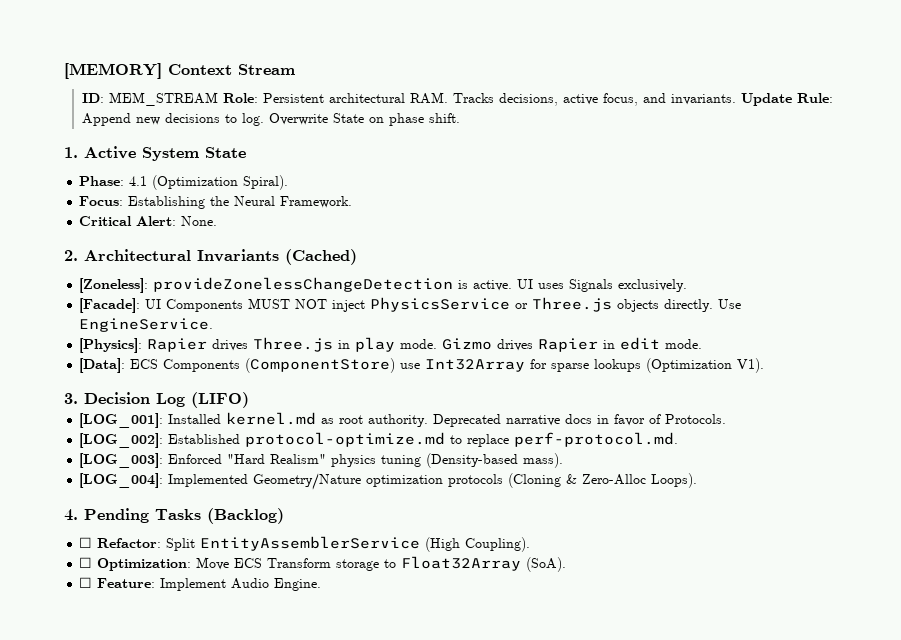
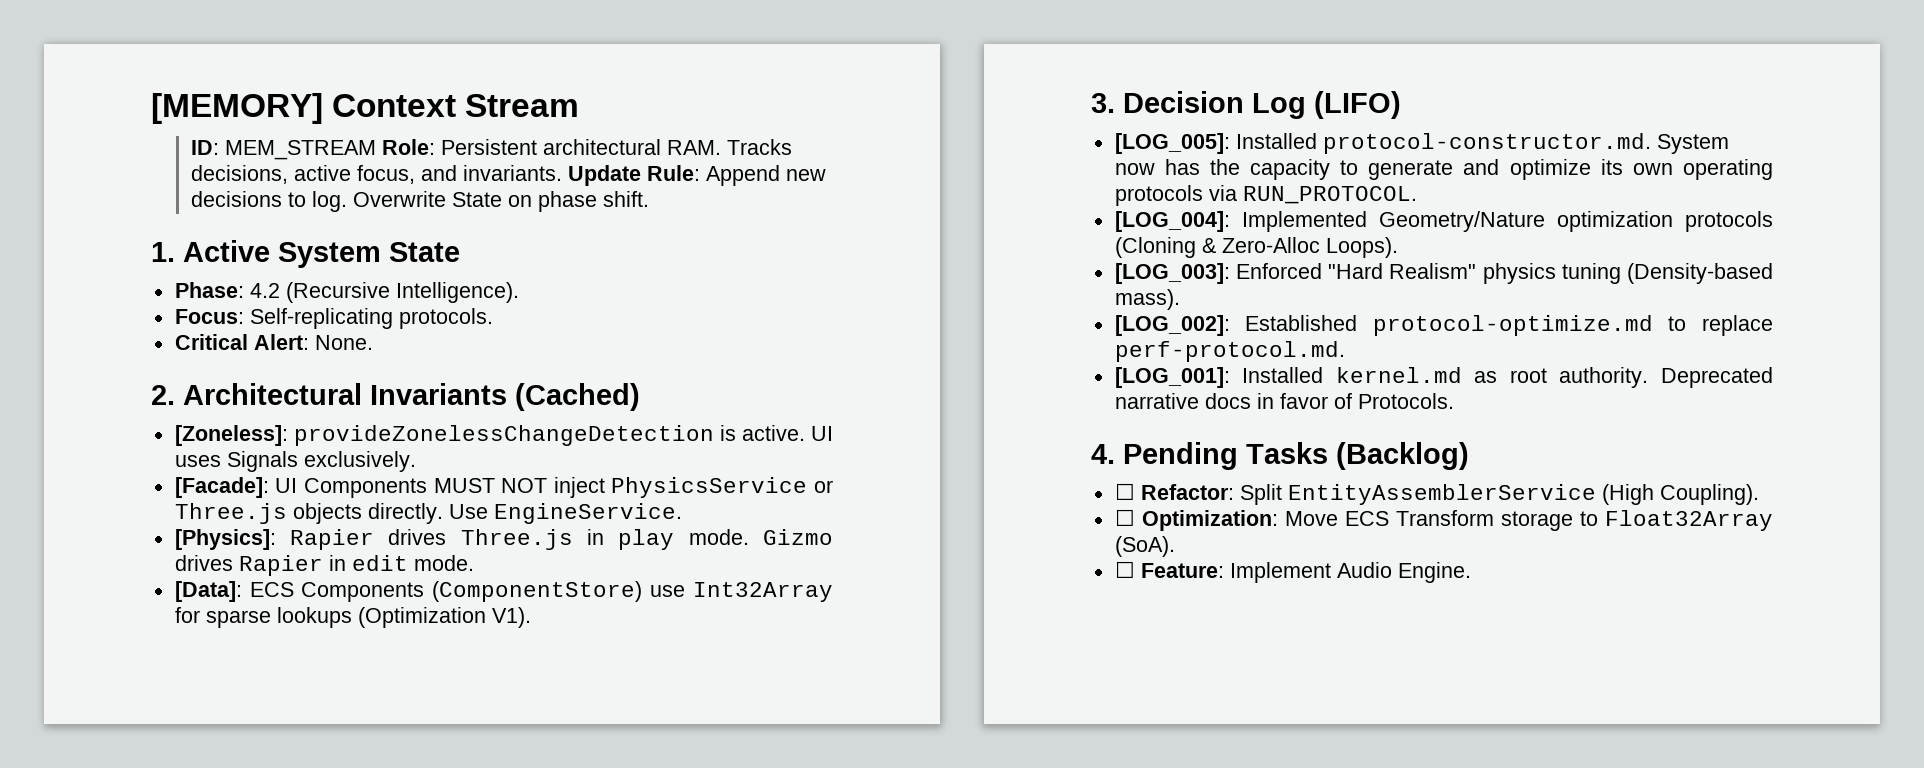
[129,175,289,190] [79,196,353,209] 4.1 (Optimization Spiral). // Focus: Establishing the Neural Framework. -> [249,282,519,303] [174,308,493,329] 4.2 (Recursive Intelligence). // Focus: Self-replicating protocols.
(249, 400) none -> [1114,133,1729,154] [1114,159,1773,180] [1114,185,1417,206] [1114,211,1773,232] [1114,237,1398,258] [1114,263,1773,284] [1114,289,1180,310] [1114,315,1773,336] [1114,341,1345,362] // [LOG_005]: Installed protocol-constructor.md. System now has the capacity to generate and optimize its own operating protocols via RUN_PROTOCOL. // [LOG_004]: Implemented Geometry/Nature optimization protocols (Cloning & Zero-Alloc Loops). // [LOG_003]: Enforced "Hard Realism" physics tuning (Density-based mass). // [LOG_002]: Established protocol-optimize.md to replace perf-protocol.md.
[79,432,679,448] [79,453,564,468] [79,473,698,490] // [LOG_002]: Established protocol-optimize.md to replace perf-protocol.md. // [LOG_003]: Enforced "Hard Realism" physics tuning (Density-based mass). // [LOG_004]: Implemented Geometry/Nature optimization protocols (Cloning & Zero-Alloc Loops). -> (1454, 401) none

